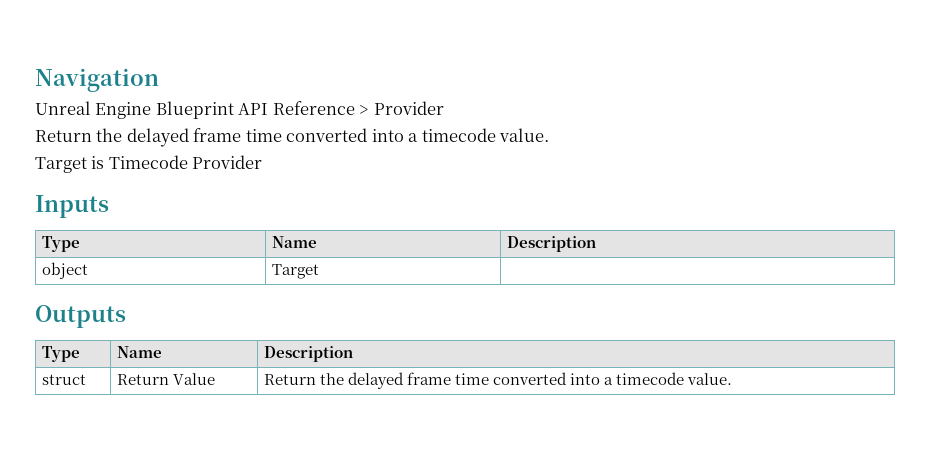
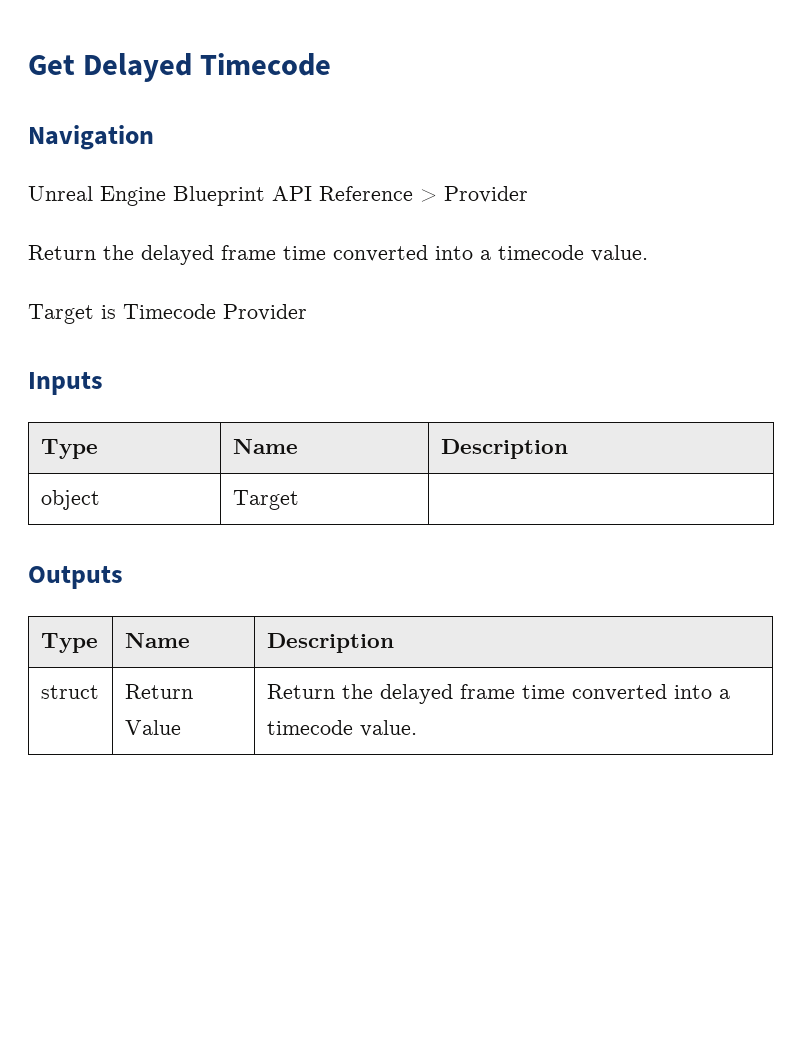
(35, 80) none -> [28,53,332,82] Get Delayed Timecode //

